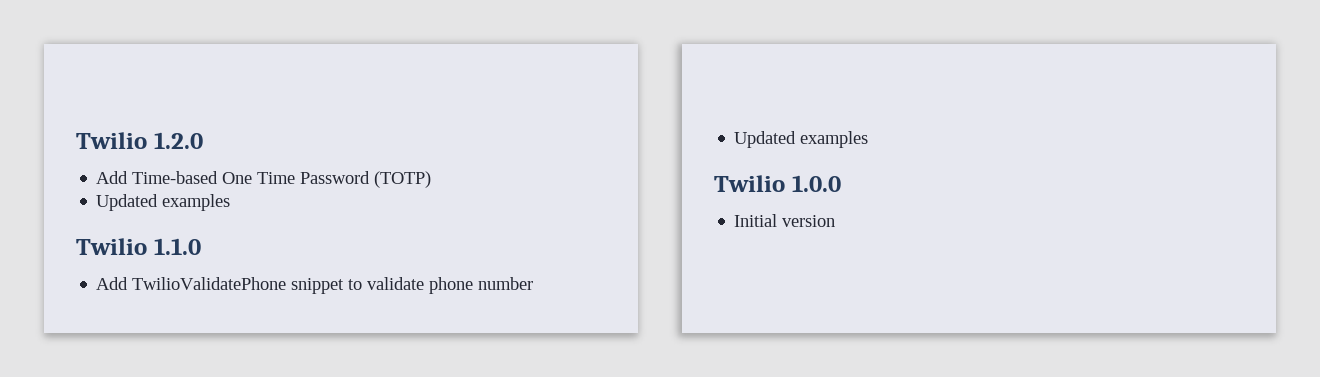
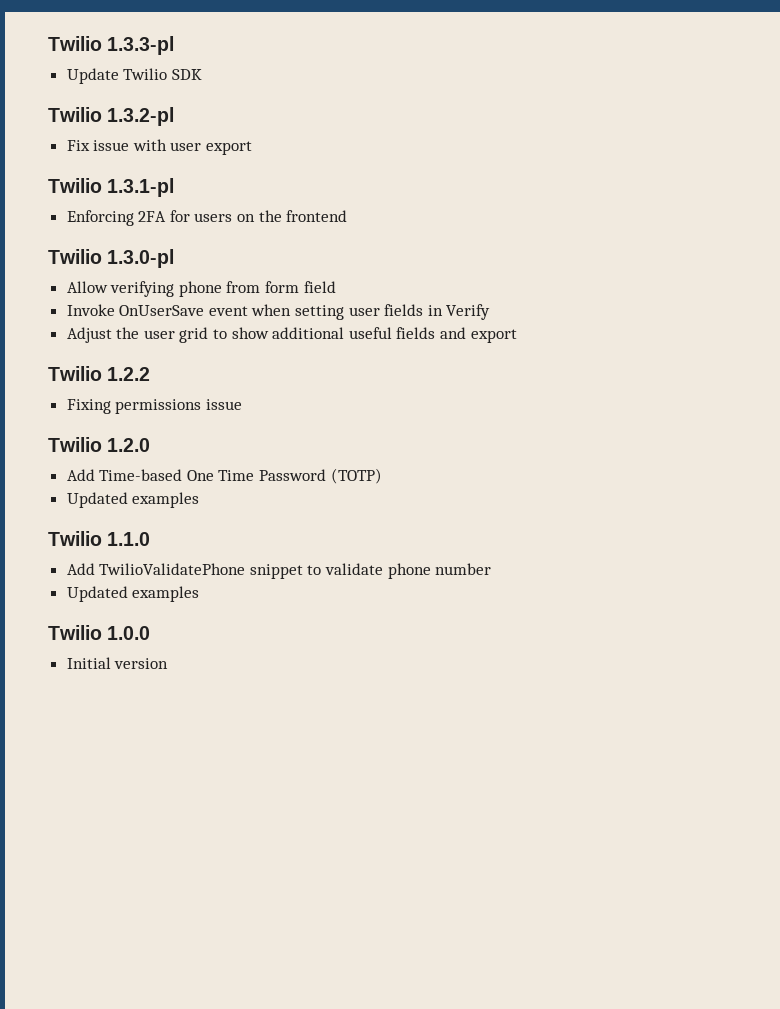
[76,132,147,149] Twilio -> [48,36,175,55] [66,68,202,84] [48,107,175,126] [66,139,253,155] [48,178,175,197] [66,210,348,226] [48,249,175,268] [66,281,336,297] [66,304,491,320] [66,327,517,343] [48,366,151,381] [66,399,242,414] [48,437,102,452] Twilio 1.3.3-pl // Update Twilio SDK // Twilio 1.3.2-pl // Fix issue with user export // Twilio 1.3.1-pl // Enforcing 2FA for users on the frontend // Twilio 1.3.0-pl // Allow verifying phone from form field // Invoke OnUserSave event when setting user fields in Verify // Adjust the user grid to show additional useful fields and export // Twilio 1.2.2 // Fixing permissions issue // Twilio

